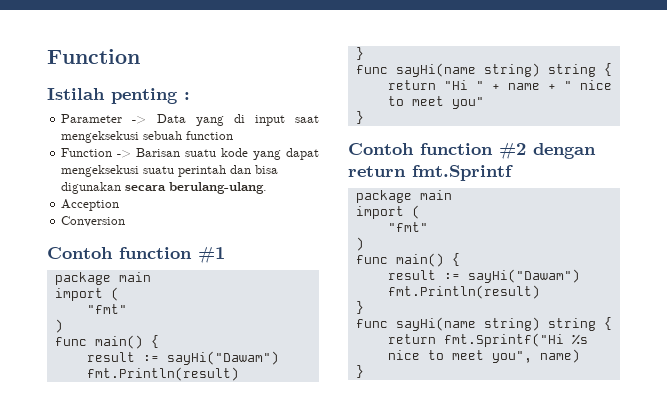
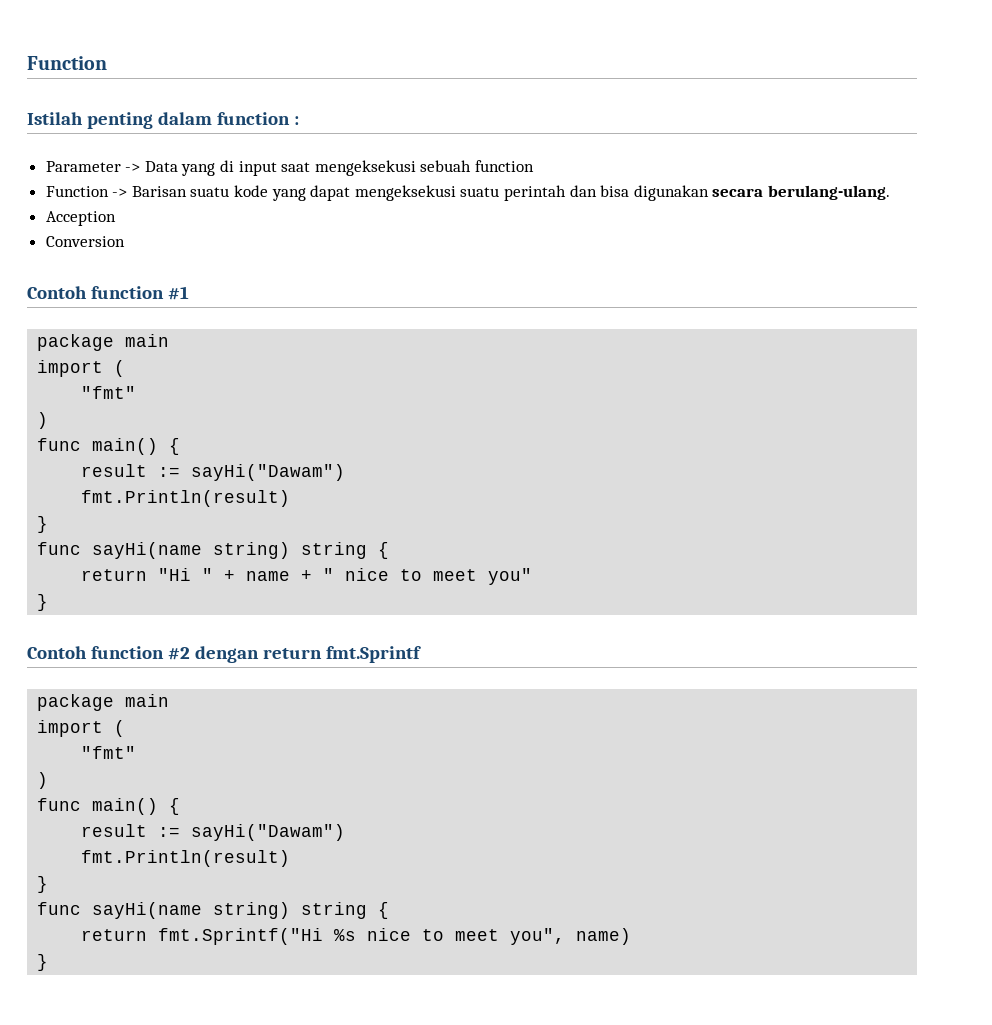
(178, 96) none -> [157,112,290,125] dalam function

